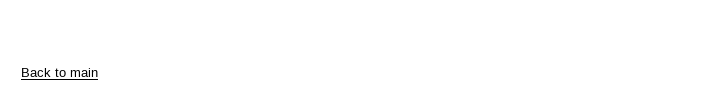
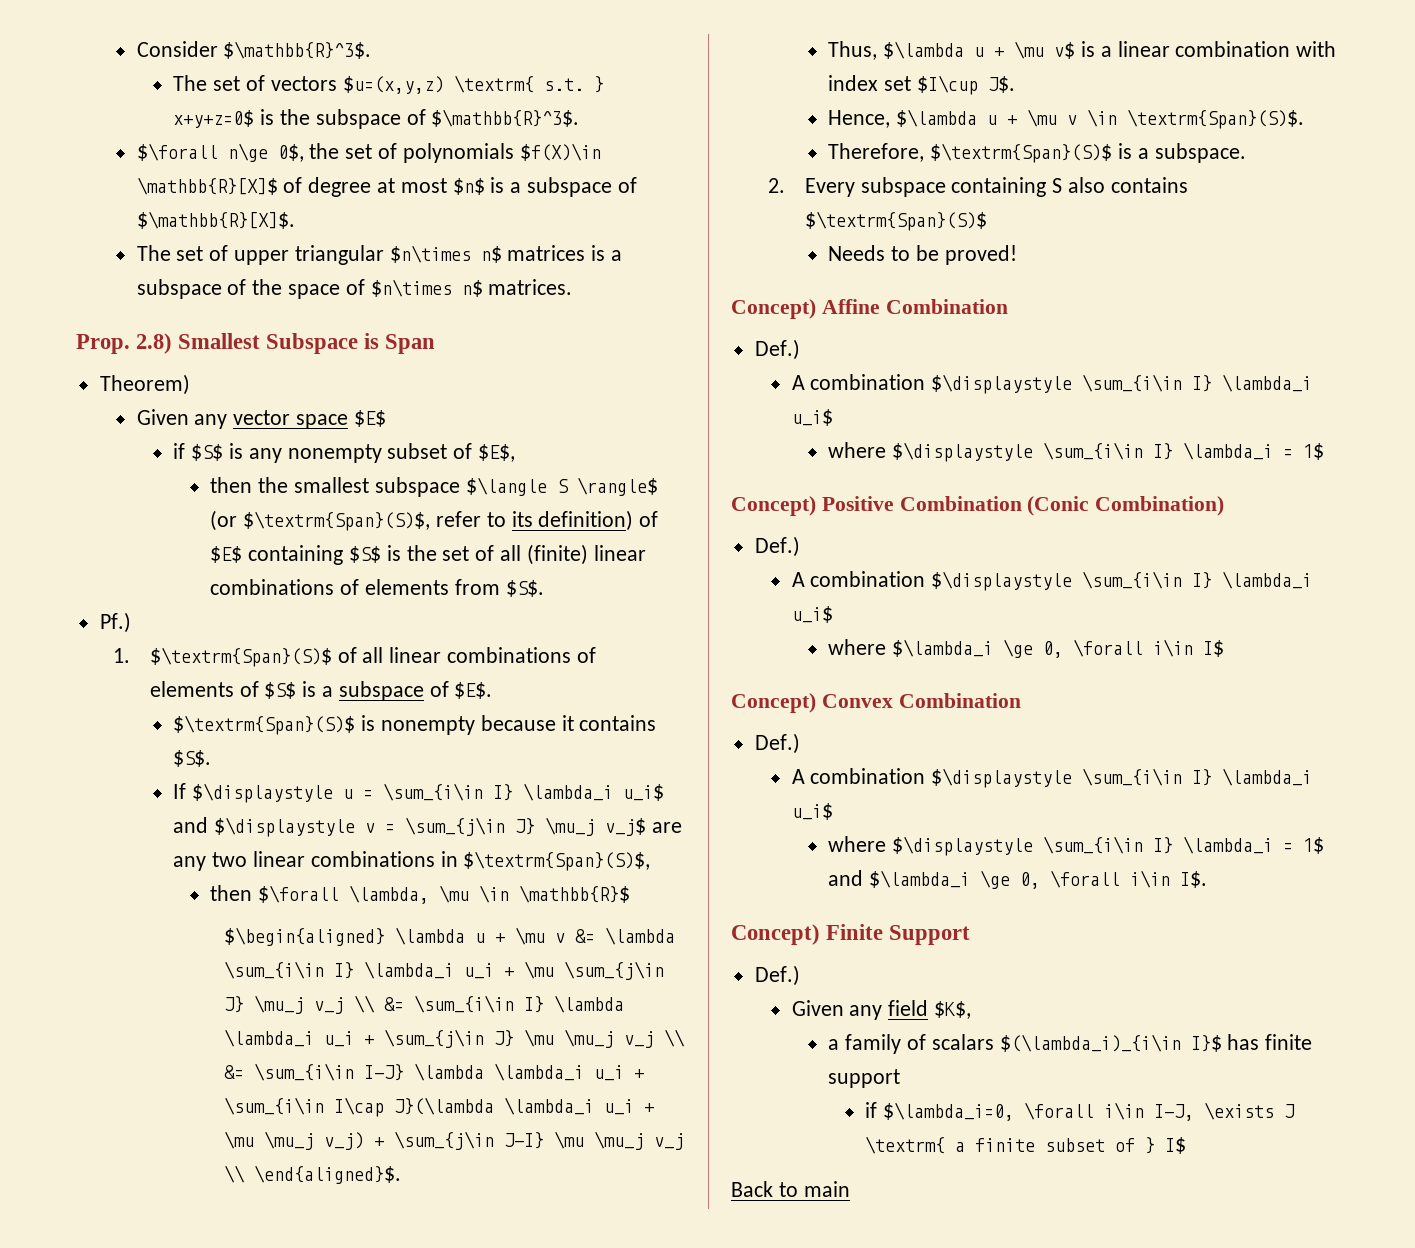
(21, 72) none -> [136,41,372,59] [173,75,604,94] [173,109,580,129] [136,143,601,163] [136,177,637,197] [136,211,295,229] [136,245,622,265] [136,279,573,299] [76,333,436,354] [99,374,190,395] [136,409,386,429] [173,443,516,463] [210,477,658,497] [210,510,659,531] [210,544,646,565] [210,579,544,597] [99,612,131,633] [112,647,596,667] [149,681,493,701] [173,715,657,735] [173,750,212,767] [173,783,665,803] [173,817,683,837] [173,851,651,871] [210,885,631,904] [223,927,675,946] [223,961,664,980] [223,995,624,1014] [223,1029,685,1048] [223,1063,644,1081] [223,1097,654,1117] [223,1131,684,1150] [223,1165,401,1184] [828,41,1337,60] [828,75,1016,95] [828,109,1305,129] [828,143,1246,163] [767,177,1188,197] [804,211,987,231] [828,245,1017,265] [731,299,1008,319] [754,339,800,360] [791,374,1313,394] [791,409,833,426] [828,442,1325,462] [731,496,1225,516] [754,536,800,557] [791,571,1313,591] [791,606,833,623] [828,639,1225,658] [731,693,1021,713] [754,733,800,754] [791,768,1313,788] [791,803,833,820] [828,836,1325,856] [828,870,1208,889] [731,924,971,945] [754,965,800,986] [791,1000,971,1020] [828,1034,1313,1054] [828,1069,901,1088] [865,1102,1296,1121] [865,1136,1187,1154] Consider $\mathbb{R}^3$. // The set of vectors $u=(x,y,z) \textrm{ s.t. } x+y+z=0$ is the subspace of $\mathbb{R}^3$. // $\forall n\ge 0$, the set of polynomials $f(X)\in \mathbb{R}[X]$ of degree at most $n$ is a subspace of $\mathbb{R}[X]$. // The set of upper triangular $n\times n$ matrices is a subspace of the space of $n\times n$ matrices. // Prop. 2.8) Smallest Subspace is Span // Theorem) // Given any vector space $E$ // if $S$ is any nonempty subset of $E$, // then the smallest subspace $\langle S \rangle$ (or $\textrm{Span}(S)$, refer to its definition) of $E$ containing $S$ is the set of all (finite) linear combinations of elements from $S$. // Pf.) // 1. $\textrm{Span}(S)$ of all linear combinations of elements of $S$ is a subspace of $E$. // $\textrm{Span}(S)$ is nonempty because it contains $S$. // If $\displaystyle u = \sum_{i\in I} \lambda_i u_i$ and $\displaystyle v = \sum_{j\in J} \mu_j v_j$ are any two linear combinations in $\textrm{Span}(S)$, // then $\forall \lambda, \mu \in \mathbb{R}$ // $\begin{aligned} \lambda u + \mu v &= \lambda \sum_{i\in I} \lambda_i u_i + \mu \sum_{j\in J} \mu_j v_j \\ &= \sum_{i\in I} \lambda \lambda_i u_i + \sum_{j\in J} \mu \mu_j v_j \\ &= \sum_{i\in I-J} \lambda \lambda_i u_i + \sum_{i\in I\cap J}(\lambda \lambda_i u_i + \mu \mu_j v_j) + \sum_{j\in J-I} \mu \mu_j v_j \\ \end{aligned}$. // Thus, $\lambda u + \mu v$ is a linear combination with index set $I\cup J$. // Hence, $\lambda u + \mu v \in \textrm{Span}(S)$. // Therefore, $\textrm{Span}(S)$ is a subspace. // 2. Every subspace containing S also contains $\textrm{Span}(S)$ // Needs to be proved! // Concept) Affine Combination // Def.) // A combination $\displaystyle \sum_{i\in I} \lambda_i u_i$ // where $\displaystyle \sum_{i\in I} \lambda_i = 1$ // Concept) Positive Combination (Conic Combination) // Def.) // A combination $\displaystyle \sum_{i\in I} \lambda_i u_i$ // where $\lambda_i \ge 0, \forall i\in I$ // Concept) Convex Combination // Def.) // A combination $\displaystyle \sum_{i\in I} \lambda_i u_i$ // where $\displaystyle \sum_{i\in I} \lambda_i = 1$ and $\lambda_i \ge 0, \forall i\in I$. // Concept) Finite Support // Def.) // Given any field $K$, // a family of scalars $(\lambda_i)_{i\in I}$ has finite support // if $\lambda_i=0, \forall i\in I-J, \exists J \textrm{ a finite subset of } I$ //

